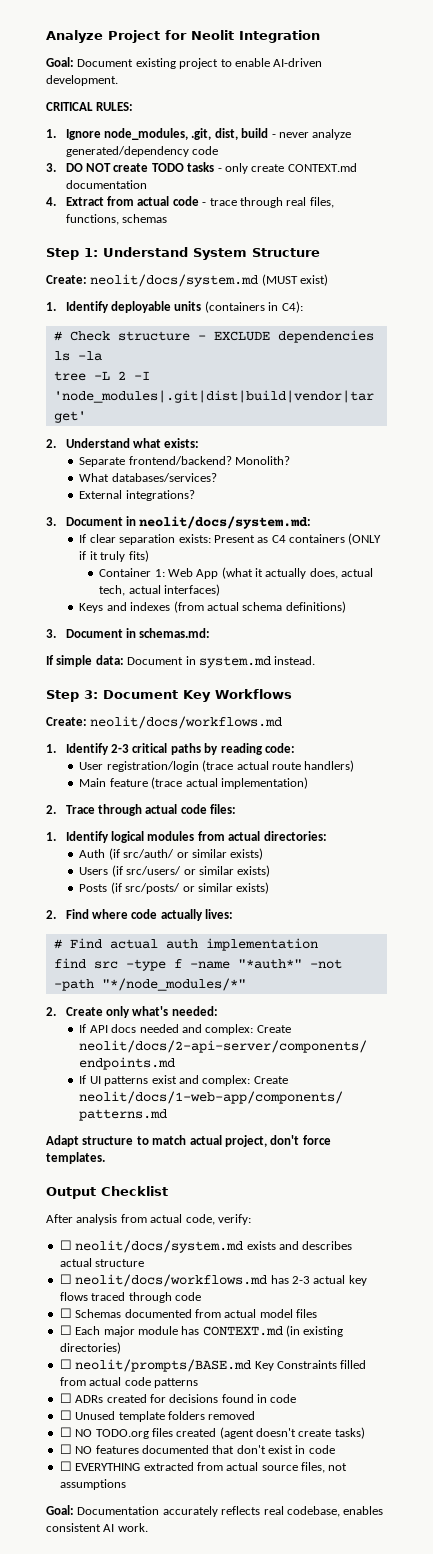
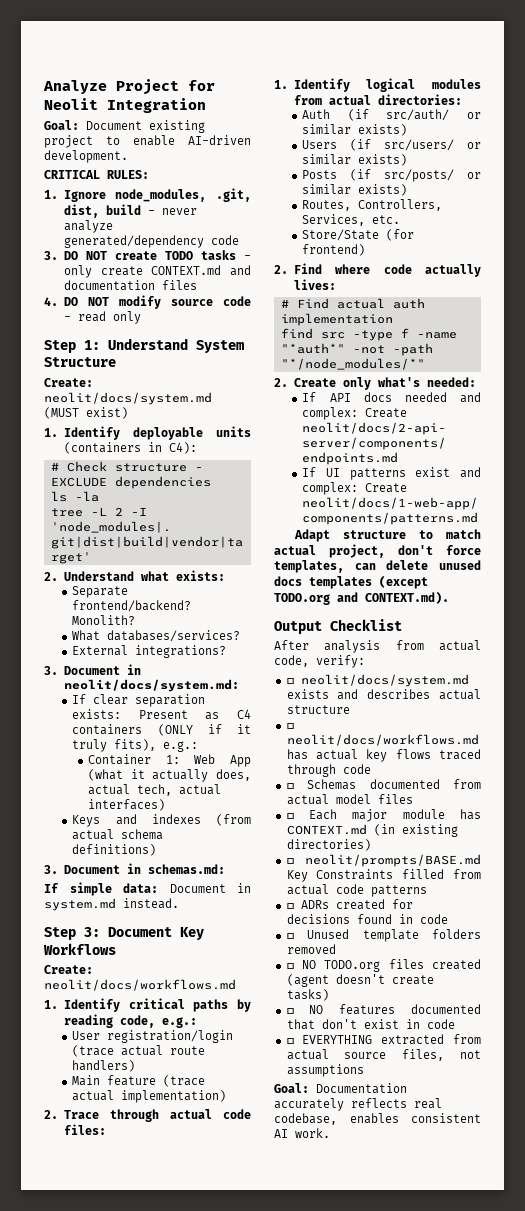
(357, 167) none -> [230,265,251,276] and
(147, 184) none -> [161,280,197,290] files
[65,196,334,208] [65,214,168,225] Extract from actual code - trace through real files, functions, schemas -> [63,295,251,309] [63,311,141,324] DO NOT modify source code - read only
[128,550,149,562] fits) -> [114,739,199,752] fits), e.g.:
[111,744,130,753] 2-3 -> (120, 1005) none
[264,743,295,753] code: -> [119,1015,197,1028] code, e.g.:
(270, 888) none -> [302,199,443,211] [302,214,401,226] [302,229,415,241] [302,244,366,256] // Routes, Controllers, Services, etc. // Store/State (for frontend)
[46,1152,105,1164] templates. -> [274,560,481,573] [274,575,428,589] [274,591,449,605] templates, can delete unused docs templates (except TODO.org and CONTEXT.md).
[291,1276,310,1284] 2-3 -> (308, 754) none

